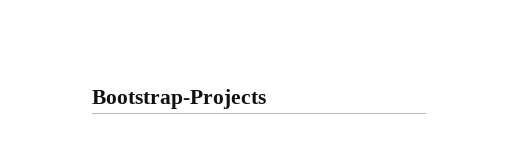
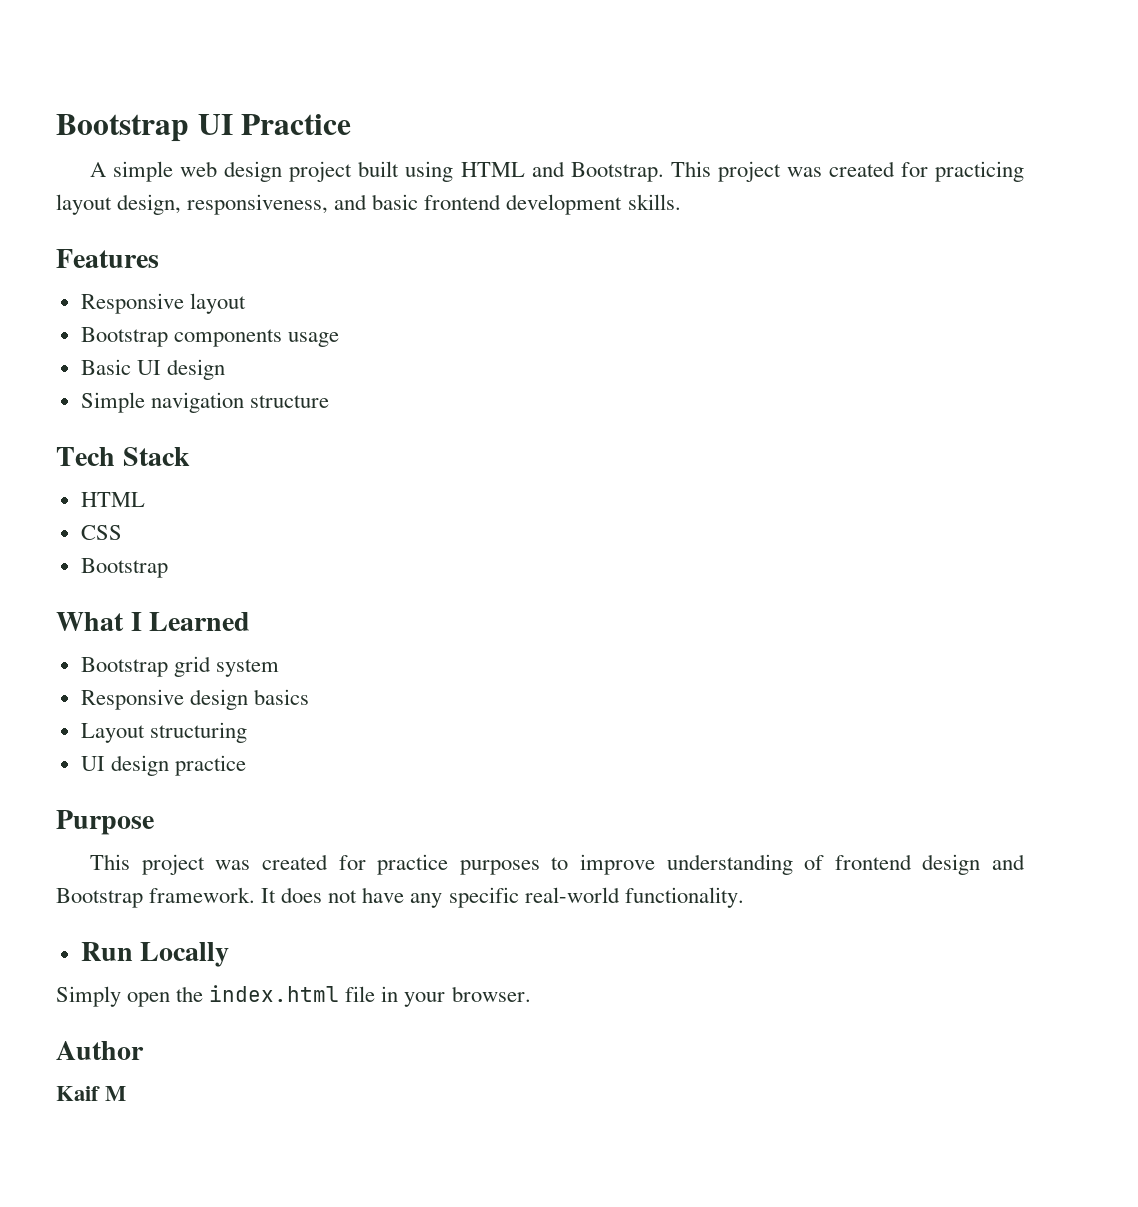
[92,89,266,109] Bootstrap-Projects -> [56,114,352,142] [90,161,1024,182] [56,194,681,215] [56,249,159,268] [80,293,246,314] [80,327,339,347] [80,359,225,380] [80,392,329,413] [56,447,190,466] [80,492,145,507] [80,525,122,540] [80,558,168,578] [56,612,251,631] [80,656,279,677] [80,689,309,710] [80,722,247,743] [80,755,246,776] [56,810,154,835] [90,854,1025,875] [56,887,744,908] [80,942,230,967] [56,985,531,1007] [56,1041,144,1060] [56,1086,127,1101] Bootstrap UI Practice // A simple web design project built using HTML and Bootstrap. This project was created for practicing layout design, responsiveness, and basic frontend development skills. // Features // Responsive layout // Bootstrap components usage // Basic UI design // Simple navigation structure // Tech Stack // HTML // CSS // Bootstrap // What I Learned // Bootstrap grid system // Responsive design basics // Layout structuring // UI design practice // Purpose // This project was created for practice purposes to improve understanding of frontend design and Bootstrap framework. It does not have any specific real-world functionality. // Run Locally // Simply open the index.html file in your browser. // Author // Kaif M

